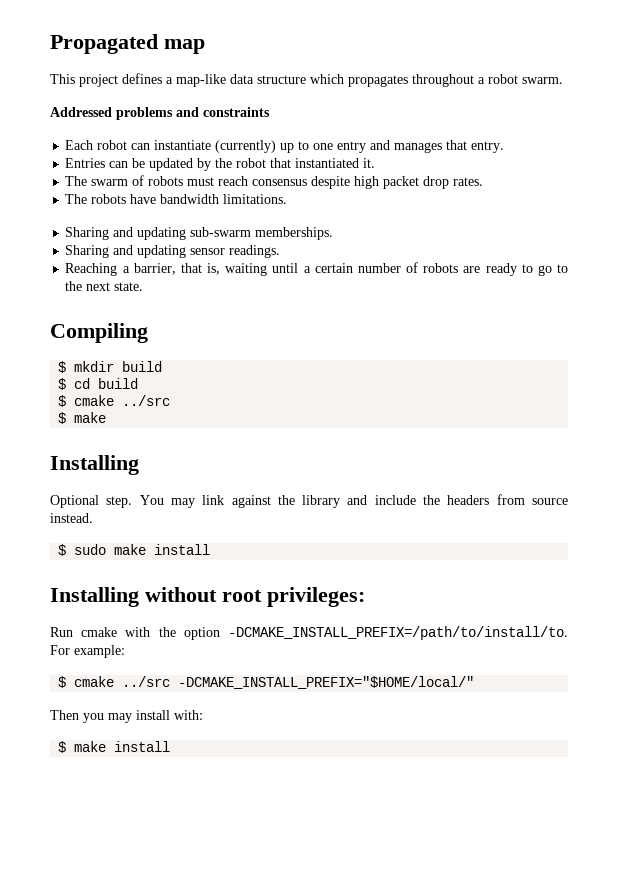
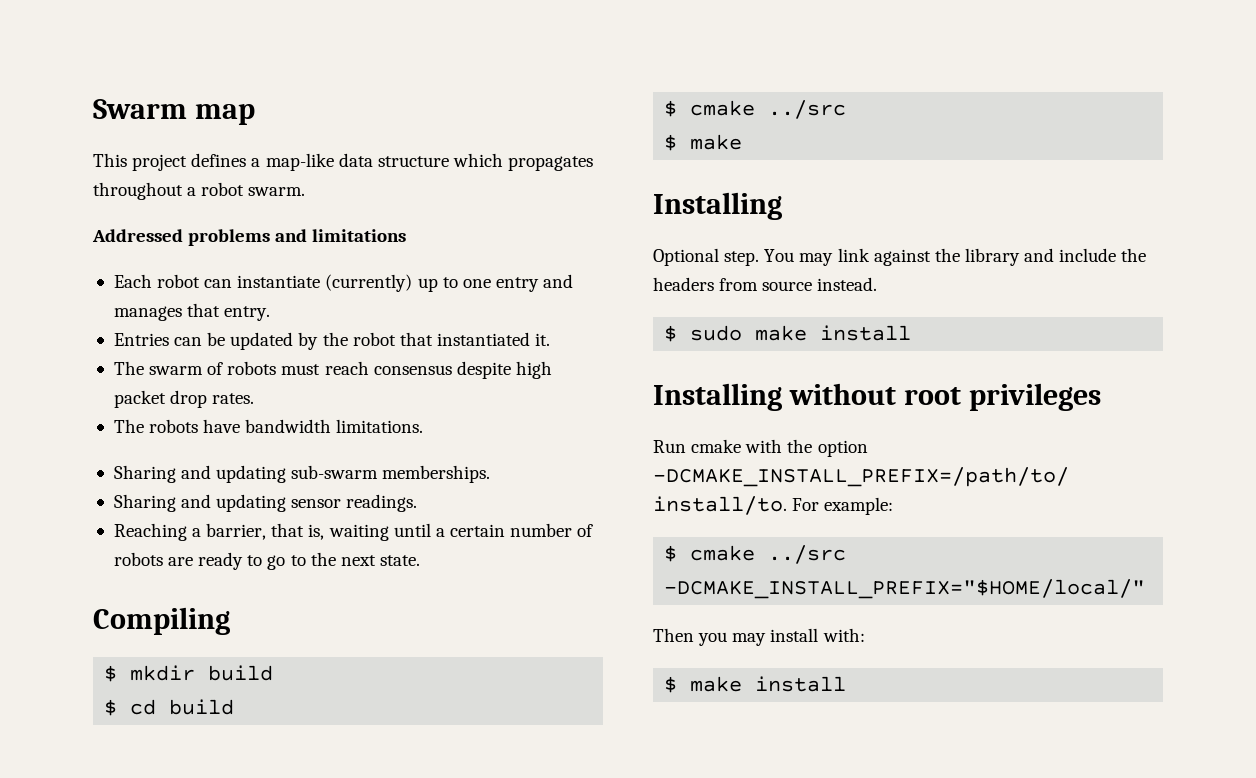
[50,34,158,54] Propagated -> [93,99,187,119] Swarm
[203,107,270,117] constraints -> [312,229,407,242] limitations
[267,587,365,607] privileges: -> [968,383,1101,411] privileges

